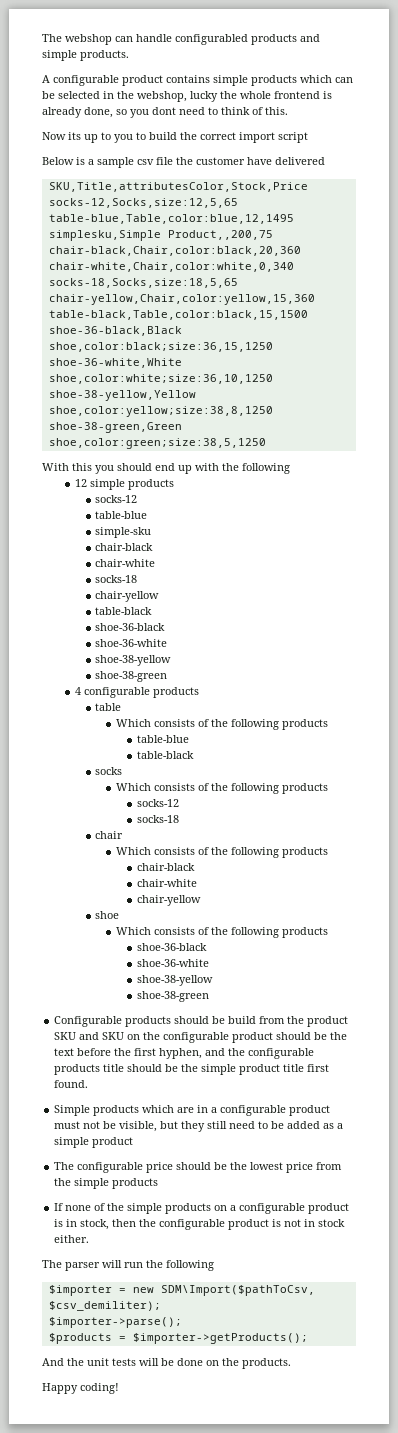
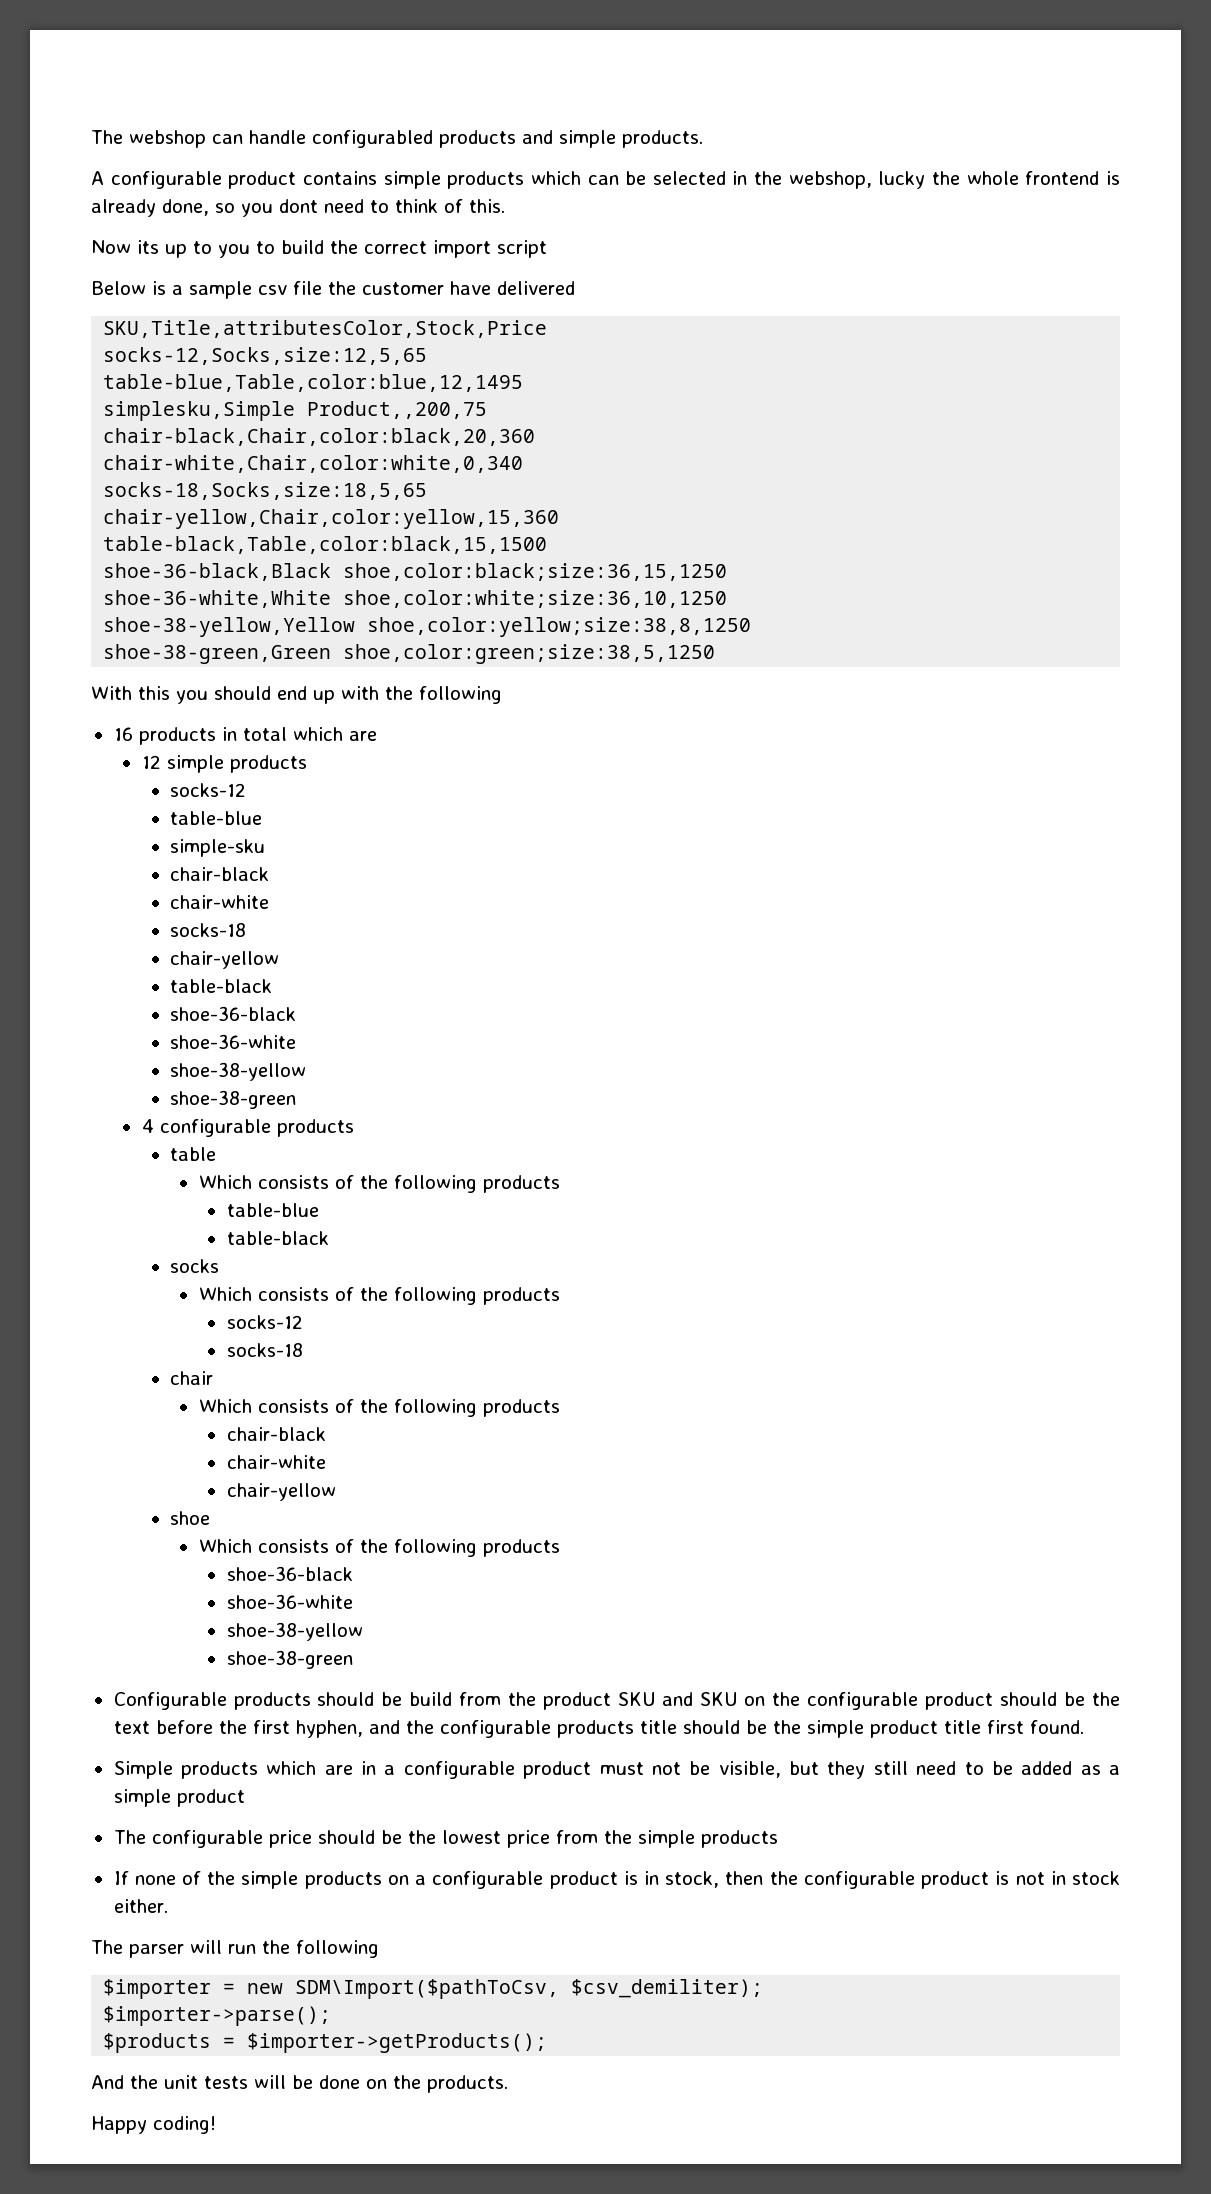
(290, 468) none -> [113,727,377,745] // 16 products in total which are

